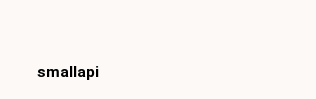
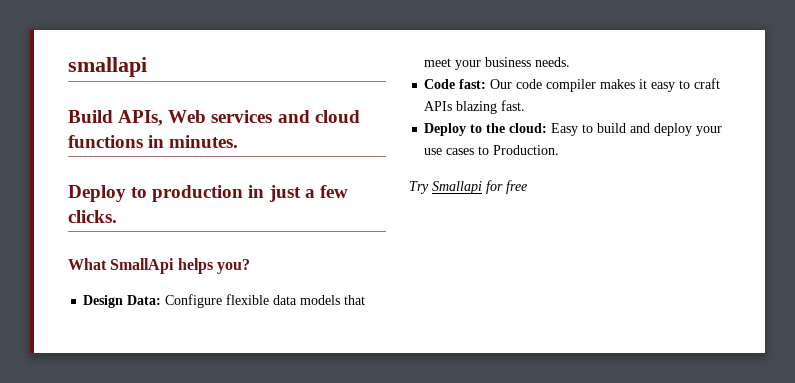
(99, 73) none -> [68,110,360,126] [68,135,239,148] [68,185,348,202] [68,210,117,223] [68,258,250,274] [83,294,366,308] [424,57,571,70] [424,78,721,92] [424,100,526,114] [424,123,723,136] [424,145,560,155] [409,180,527,194] // Build APIs, Web services and cloud functions in minutes. // Deploy to production in just a few clicks. // What SmallApi helps you? // Design Data: Configure flexible data models that meet your business needs. // Code fast: Our code compiler makes it easy to craft APIs blazing fast. // Deploy to the cloud: Easy to build and deploy your use cases to Production. // Try Smallapi for free

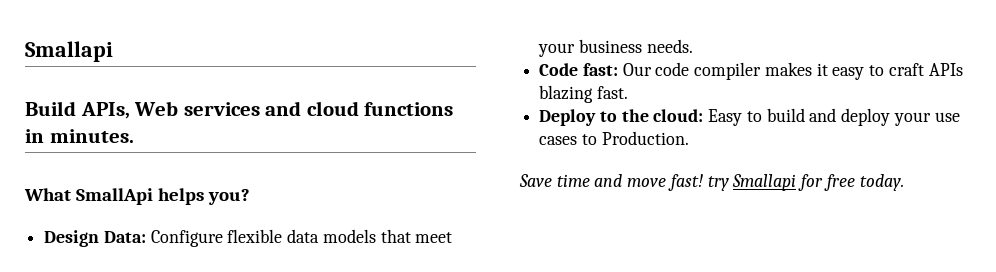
[68,57,147,77] smallapi -> [25,41,113,62] Smallapi
[68,185,348,202] [68,210,117,223] // Deploy to production in just a few clicks. -> (134, 136) none
[409,181,429,194] Try -> [519,174,729,191] Save time and move fast! try
(527, 187) none -> [859,174,904,191] today.

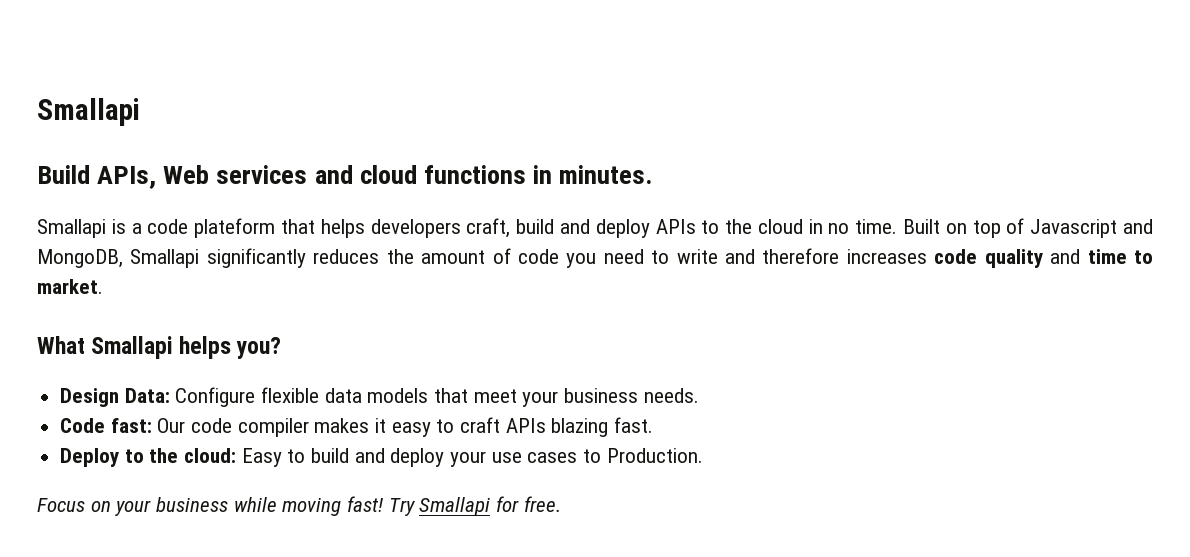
(134, 136) none -> [37,218,1153,238] [37,248,1154,268] [37,279,103,294] // Smallapi is a code plateform that helps developers craft, build and deploy APIs to the cloud in no time. Built on top of Javascript and MongoDB, Smallapi significantly reduces the amount of code you need to write and therefore increases code quality and time to market.
[76,188,154,205] SmallApi -> [91,336,173,359] Smallapi
[519,174,904,191] Save time and move fast! try Smallapi for free today. -> [37,496,561,516] Focus on your business while moving fast! Try Smallapi for free.

